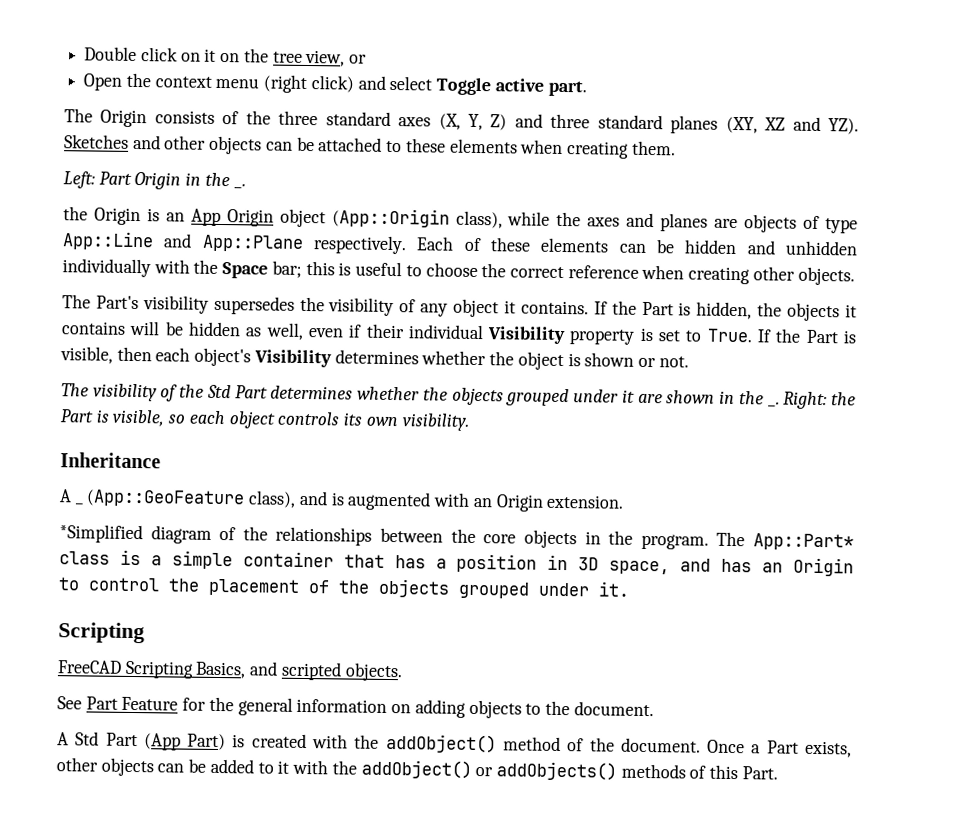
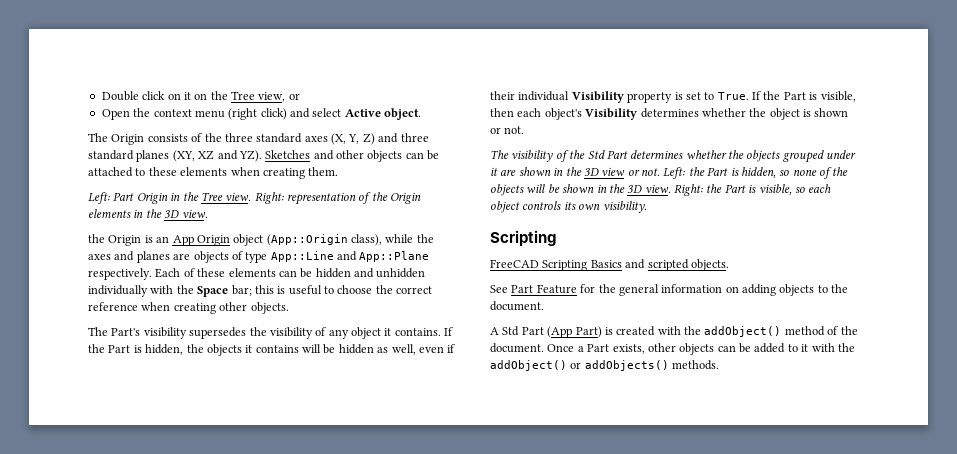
[272,51,303,63] tree -> [231,91,255,100] Tree
[436,77,587,97] Toggle active part. -> [344,108,422,120] Active object.
[232,183,246,189] _. -> [200,192,422,205] [88,209,208,218] Tree view. Right: representation of the Origin elements in the 3D view.
[766,401,780,407] _. -> [583,167,849,179] [490,184,671,196] 3D view or not. Left: the Part is hidden, so none of the objects will be shown in the 3D view.
[60,452,161,469] [59,489,625,512] [59,524,855,551] [59,549,854,577] [58,577,630,599] // Inheritance // A _ (App::GeoFeature class), and is augmented with an Origin extension. // *Simplified diagram of the relationships between the core objects in the program. The App::Part* class is a simple container that has a position in 3D space, and has an Origin to control the placement of the objects grouped under it. -> (647, 207) none
[195,661,247,679] Basics, -> [590,260,622,268] Basics
[620,763,778,780] methods of this Part. -> [672,360,720,370] methods.

